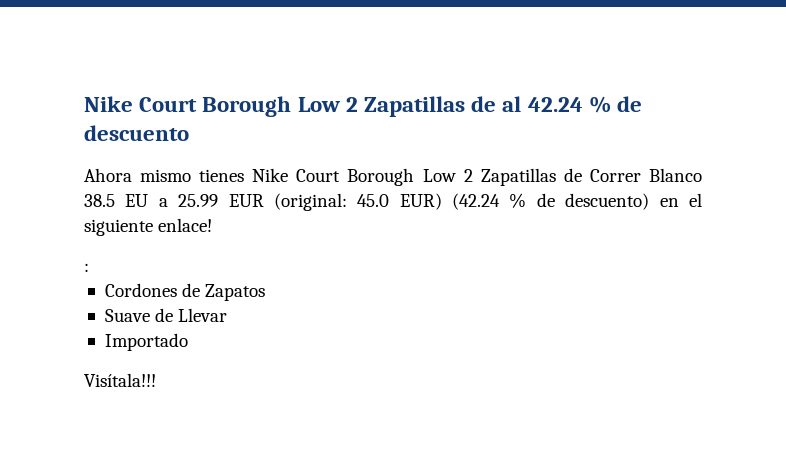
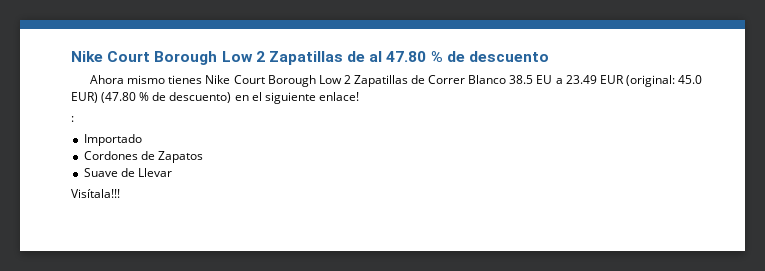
[527,97,583,112] 42.24 -> [386,51,427,62] 47.80
[178,194,219,207] 25.99 -> [565,75,597,84] 23.49
[452,193,501,210] (42.24 -> [101,92,137,103] (47.80
(89, 267) none -> [83,134,142,146] // Importado
[104,333,188,351] // Importado -> (172, 172) none

